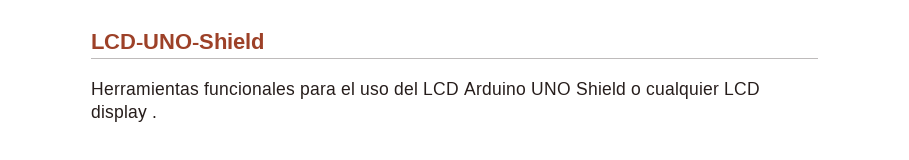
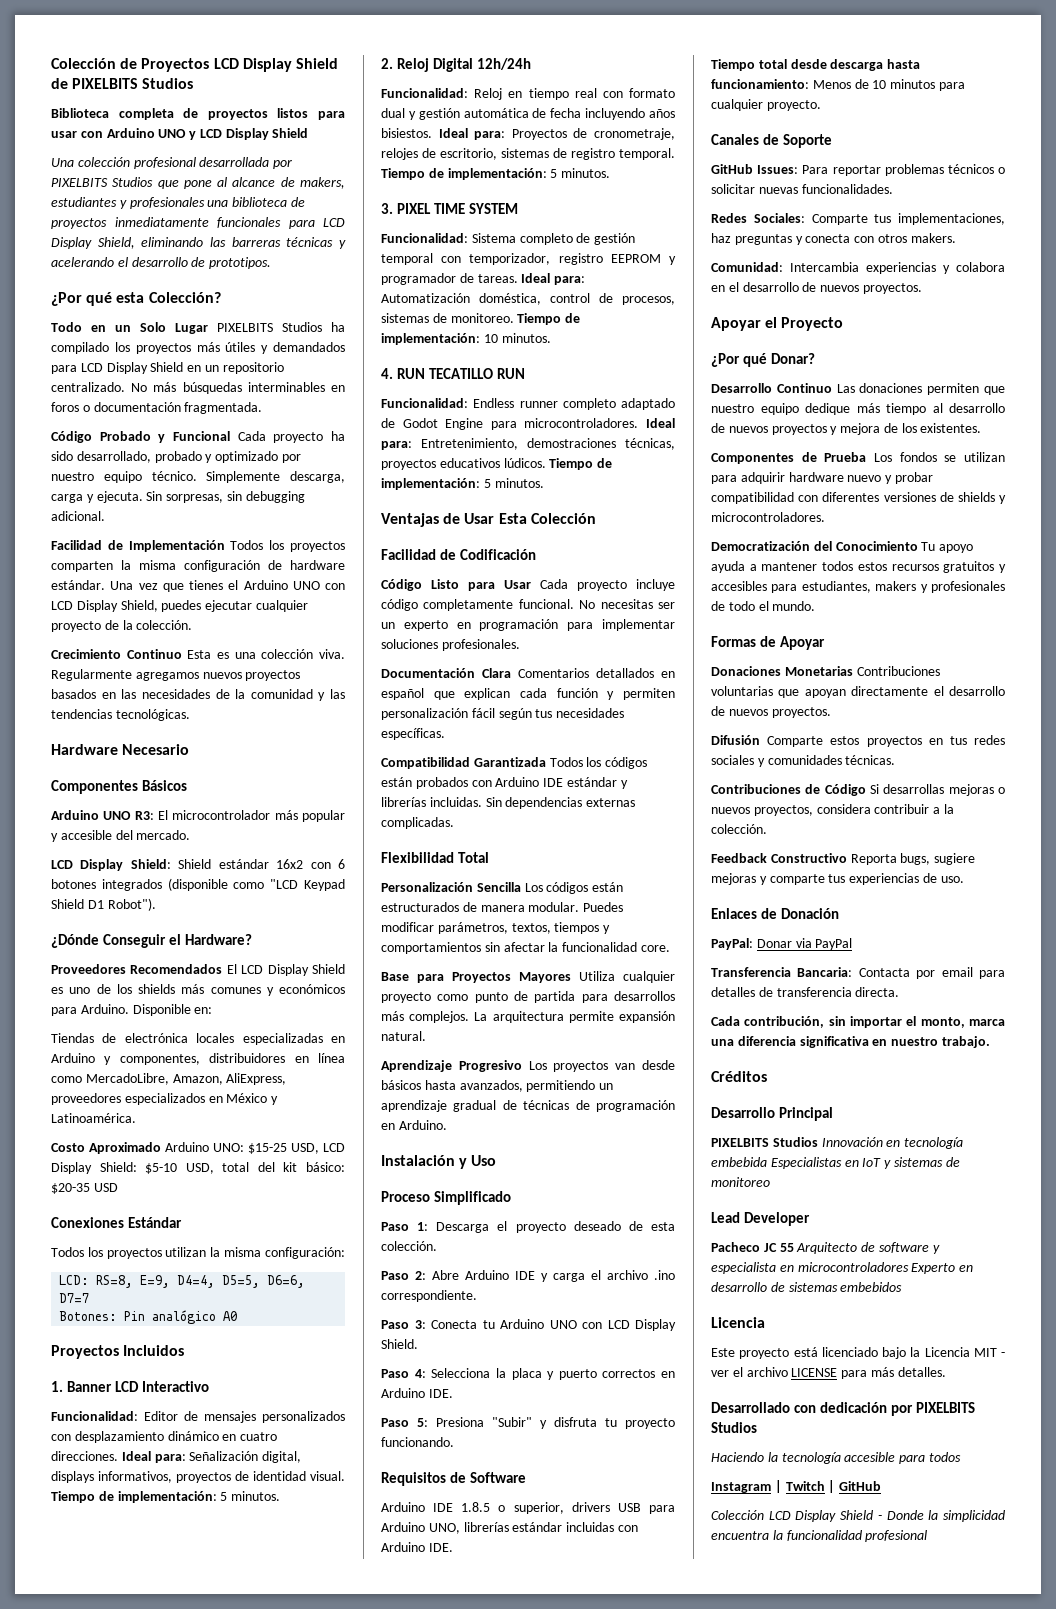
[91,33,264,49] [91,82,760,99] [91,105,157,122] LCD-UNO-Shield // Herramientas funcionales para el uso del LCD Arduino UNO Shield o cualquier LCD display . -> [51,58,338,72] [51,78,194,89] [51,108,345,120] [51,128,309,140] [51,157,293,169] [51,177,345,189] [51,197,305,209] [51,217,345,229] [51,237,346,249] [51,257,272,269] [51,292,221,306] [51,322,345,334] [51,342,345,354] [51,362,284,374] [51,382,346,394] [51,402,263,414] [51,431,345,443] [51,451,301,463] [51,471,345,483] [51,491,305,503] [51,511,105,521] [51,540,346,552] [51,560,345,572] [51,580,345,592] [51,600,308,612] [51,620,193,632] [51,649,345,659] [51,669,301,681] [51,689,345,701] [51,709,190,721] [51,744,190,755] [51,780,187,794] [51,810,345,822] [51,830,191,842] [51,859,345,871] [51,878,346,891] [51,898,156,911] [51,934,252,948] [51,964,345,976] [51,984,345,996] [51,1004,213,1016] [51,1033,345,1045] [51,1053,345,1065] [51,1073,287,1085] [51,1093,279,1105] [51,1113,136,1123] [51,1142,345,1154] [51,1162,345,1174] [51,1183,118,1194] [51,1217,182,1228] [51,1247,345,1259] [59,1275,306,1288] [59,1293,90,1303] [59,1310,238,1324] [51,1345,185,1359] [51,1381,209,1392] [51,1411,345,1423] [51,1431,278,1443] [51,1451,302,1463] [51,1471,345,1483] [51,1491,281,1503] [381,58,531,72] [381,88,675,100] [381,108,675,120] [381,128,675,140] [381,148,675,160] [381,168,611,180] [381,203,518,214] [381,233,636,245] [381,253,676,265] [381,273,586,285] [381,293,675,305] [381,313,581,325] [381,333,551,345] [381,368,525,379] [381,398,675,410] [381,418,675,430] [381,438,675,450] [381,458,613,470] [381,478,544,490] [381,513,596,527] [381,549,536,560] [381,579,675,591] [381,599,675,611] [381,619,675,631] [381,639,520,651] [381,668,675,678] [381,688,675,700] [381,708,625,720] [381,728,445,740] [381,757,648,769] [381,777,628,789] [381,797,636,809] [381,817,454,829] [381,852,489,863] [381,882,624,894] [381,902,624,912] [381,922,611,934] [381,942,670,954] [381,971,675,983] [381,991,675,1003] [381,1011,675,1023] [381,1031,426,1041] [381,1060,675,1072] [381,1080,614,1092] [381,1100,675,1112] [381,1120,447,1130] [381,1155,497,1169] [381,1191,511,1205] [381,1221,675,1233] [381,1241,437,1251] [381,1270,675,1282] [381,1290,477,1302] [381,1319,676,1331] [381,1339,418,1349] [381,1368,675,1380] [381,1388,453,1398] [381,1417,675,1429] [381,1437,454,1447] [381,1472,526,1486] [381,1502,675,1514] [381,1522,638,1534] [381,1542,453,1552] [711,59,921,71] [711,79,965,91] [711,99,821,111] [711,134,832,148] [711,164,1005,176] [711,184,893,194] [711,213,1005,225] [711,233,956,245] [711,262,1005,274] [711,282,922,294] [711,317,844,331] [711,353,815,367] [711,383,1005,395] [711,403,1005,415] [711,423,982,435] [711,452,1005,464] [711,472,933,484] [711,492,1006,504] [711,512,825,522] [711,541,974,553] [711,561,1006,573] [711,581,1005,593] [711,601,816,611] [711,636,825,650] [711,666,940,676] [711,686,1005,698] [711,706,831,718] [711,735,1005,747] [711,755,896,767] [711,784,1005,796] [711,804,954,816] [711,824,767,834] [711,853,976,865] [711,873,964,885] [711,908,839,919] [711,938,853,950] [711,967,1005,979] [711,987,900,997] [711,1016,1005,1028] [711,1036,990,1048] [711,1071,767,1082] [711,1107,833,1121] [711,1137,964,1149] [711,1157,960,1169] [711,1177,770,1187] [711,1212,810,1226] [711,1242,940,1254] [711,1262,974,1274] [711,1282,903,1292] [711,1317,765,1328] [711,1347,1005,1359] [711,1367,946,1379] [711,1402,975,1416] [711,1422,757,1433] [711,1452,961,1464] [711,1480,882,1493] [711,1510,1005,1522] [711,1530,928,1542] Colección de Proyectos LCD Display Shield de PIXELBITS Studios // Biblioteca completa de proyectos listos para usar con Arduino UNO y LCD Display Shield // Una colección profesional desarrollada por PIXELBITS Studios que pone al alcance de makers, estudiantes y profesionales una biblioteca de proyectos inmediatamente funcionales para LCD Display Shield, eliminando las barreras técnicas y acelerando el desarrollo de prototipos. // ¿Por qué esta Colección? // Todo en un Solo Lugar PIXELBITS Studios ha compilado los proyectos más útiles y demandados para LCD Display Shield en un repositorio centralizado. No más búsquedas interminables en foros o documentación fragmentada. // Código Probado y Funcional Cada proyecto ha sido desarrollado, probado y optimizado por nuestro equipo técnico. Simplemente descarga, carga y ejecuta. Sin sorpresas, sin debugging adicional. // Facilidad de Implementación Todos los proyectos comparten la misma configuración de hardware estándar. Una vez que tienes el Arduino UNO con LCD Display Shield, puedes ejecutar cualquier proyecto de la colección. // Crecimiento Continuo Esta es una colección viva. Regularmente agregamos nuevos proyectos basados en las necesidades de la comunidad y las tendencias tecnológicas. // Hardware Necesario // Componentes Básicos // Arduino UNO R3: El microcontrolador más popular y accesible del mercado. // LCD Display Shield: Shield estándar 16x2 con 6 botones integrados (disponible como "LCD Keypad Shield D1 Robot"). // ¿Dónde Conseguir el Hardware? // Proveedores Recomendados El LCD Display Shield es uno de los shields más comunes y económicos para Arduino. Disponible en: // Tiendas de electrónica locales especializadas en Arduino y componentes, distribuidores en línea como MercadoLibre, Amazon, AliExpress, proveedores especializados en México y Latinoamérica. // Costo Aproximado Arduino UNO: $15-25 USD, LCD Display Shield: $5-10 USD, total del kit básico: $20-35 USD // Conexiones Estándar // Todos los proyectos utilizan la misma configuración: // LCD: RS=8, E=9, D4=4, D5=5, D6=6, D7=7 // Botones: Pin analógico A0 // Proyectos Incluidos // 1. Banner LCD Interactivo // Funcionalidad: Editor de mensajes personalizados con desplazamiento dinámico en cuatro direcciones. Ideal para: Señalización digital, displays informativos, proyectos de identidad visual. Tiempo de implementación: 5 minutos. // 2. Reloj Digital 12h/24h // Funcionalidad: Reloj en tiempo real con formato dual y gestión automática de fecha incluyendo años bisiestos. Ideal para: Proyectos de cronometraje, relojes de escritorio, sistemas de registro temporal. Tiempo de implementación: 5 minutos. // 3. PIXEL TIME SYSTEM // Funcionalidad: Sistema completo de gestión temporal con temporizador, registro EEPROM y programador de tareas. Ideal para: Automatización doméstica, control de procesos, sistemas de monitoreo. Tiempo de implementación: 10 minutos. // 4. RUN TECATILLO RUN // Funcionalidad: Endless runner completo adaptado de Godot Engine para microcontroladores. Ideal para: Entretenimiento, demostraciones técnicas, proyectos educativos lúdicos. Tiempo de implementación: 5 minutos. // Ventajas de Usar Esta Colección // Facilidad de Codificación // Código Listo para Usar Cada proyecto incluye código completamente funcional. No necesitas ser un experto en programación para implementar soluciones profesionales. // Documentación Clara Comentarios detallados en español que explican cada función y permiten personalización fácil según tus necesidades específicas. // Compatibilidad Garantizada Todos los códigos están probados con Arduino IDE estándar y librerías incluidas. Sin dependencias externas complicadas. // Flexibilidad Total // Personalización Sencilla Los códigos están estructurados de manera modular. Puedes modificar parámetros, textos, tiempos y comportamientos sin afectar la funcionalidad core. // Base para Proyectos Mayores Utiliza cualquier proyecto como punto de partida para desarrollos más complejos. La arquitectura permite expansión natural. // Aprendizaje Progresivo Los proyectos van desde básicos hasta avanzados, permitiendo un aprendizaje gradual de técnicas de programación en Arduino. // Instalación y Uso // Proceso Simplificado // Paso 1: Descarga el proyecto deseado de esta colección. // Paso 2: Abre Arduino IDE y carga el archivo .ino correspondiente. // Paso 3: Conecta tu Arduino UNO con LCD Display Shield. // Paso 4: Selecciona la placa y puerto correctos en Arduino IDE. // Paso 5: Presiona "Subir" y disfruta tu proyecto funcionando. // Requisitos de Software // Arduino IDE 1.8.5 o superior, drivers USB para Arduino UNO, librerías estándar incluidas con Arduino IDE. // Tiempo total desde descarga hasta funcionamiento: Menos de 10 minutos para cualquier proyecto. // Canales de Soporte // GitHub Issues: Para reportar problemas técnicos o solicitar nuevas funcionalidades. // Redes Sociales: Comparte tus implementaciones, haz preguntas y conecta con otros makers. // Comunidad: Intercambia experiencias y colabora en el desarrollo de nuevos proyectos. // Apoyar el Proyecto // ¿Por qué Donar? // Desarrollo Continuo Las donaciones permiten que nuestro equipo dedique más tiempo al desarrollo de nuevos proyectos y mejora de los existentes. // Componentes de Prueba Los fondos se utilizan para adquirir hardware nuevo y probar compatibilidad con diferentes versiones de shields y microcontroladores. // Democratización del Conocimiento Tu apoyo ayuda a mantener todos estos recursos gratuitos y accesibles para estudiantes, makers y profesionales de todo el mundo. // Formas de Apoyar // Donaciones Monetarias Contribuciones voluntarias que apoyan directamente el desarrollo de nuevos proyectos. // Difusión Comparte estos proyectos en tus redes sociales y comunidades técnicas. // Contribuciones de Código Si desarrollas mejoras o nuevos proyectos, considera contribuir a la colección. // Feedback Constructivo Reporta bugs, sugiere mejoras y comparte tus experiencias de uso. // Enlaces de Donación // PayPal: Donar via PayPal // Transferencia Bancaria: Contacta por email para detalles de transferencia directa. // Cada contribución, sin importar el monto, marca una diferencia significativa en nuestro trabajo. // Créditos // Desarrollo Principal // PIXELBITS Studios Innovación en tecnología embebida Especialistas en IoT y sistemas de monitoreo // Lead Developer // Pacheco JC 55 Arquitecto de software y especialista en microcontroladores Experto en desarrollo de sistemas embebidos // Licencia // Este proyecto está licenciado bajo la Licencia MIT - ver el archivo LICENSE para más detalles. // Desarrollado con dedicación por PIXELBITS Studios // Haciendo la tecnología accesible para todos // Instagram | Twitch | GitHub // Colección LCD Display Shield - Donde la simplicidad encuentra la funcionalidad profesional

